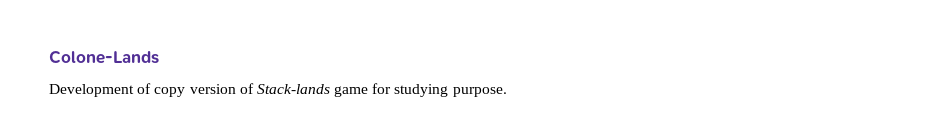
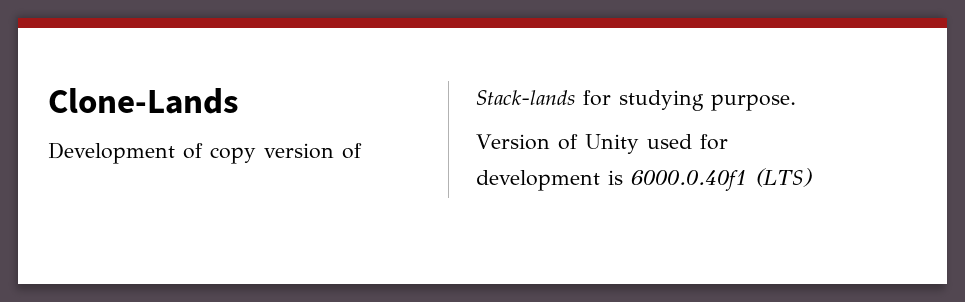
[49,50,159,64] Colone-Lands -> [48,88,239,114] Clone-Lands
[334,86,369,97] game -> (575, 97) none
(507, 92) none -> [476,134,728,154] [476,168,812,191] // Version of Unity used for development is 6000.0.40f1 (LTS)

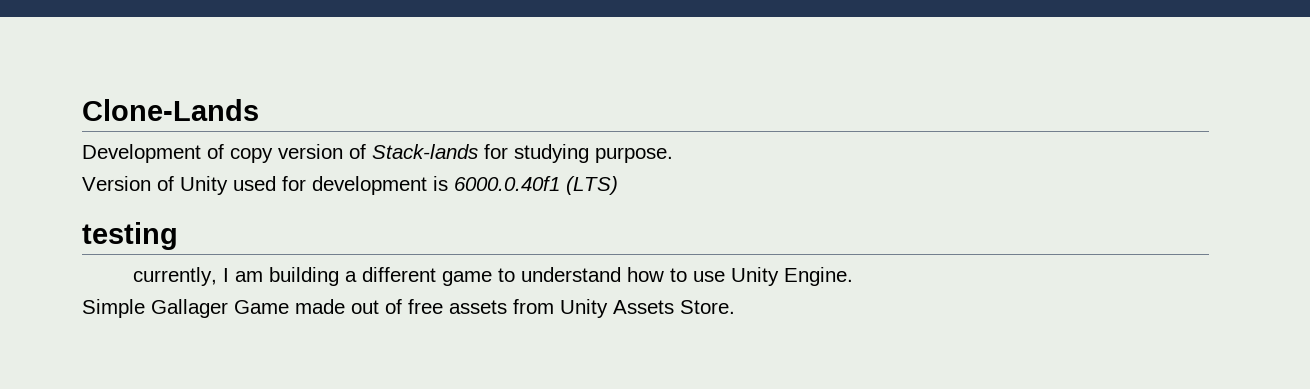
(812, 177) none -> [82,222,178,250] [132,267,853,286] [82,299,735,318] // testing // currently, I am building a different game to understand how to use Unity Engine. // Simple Gallager Game made out of free assets from Unity Assets Store.

